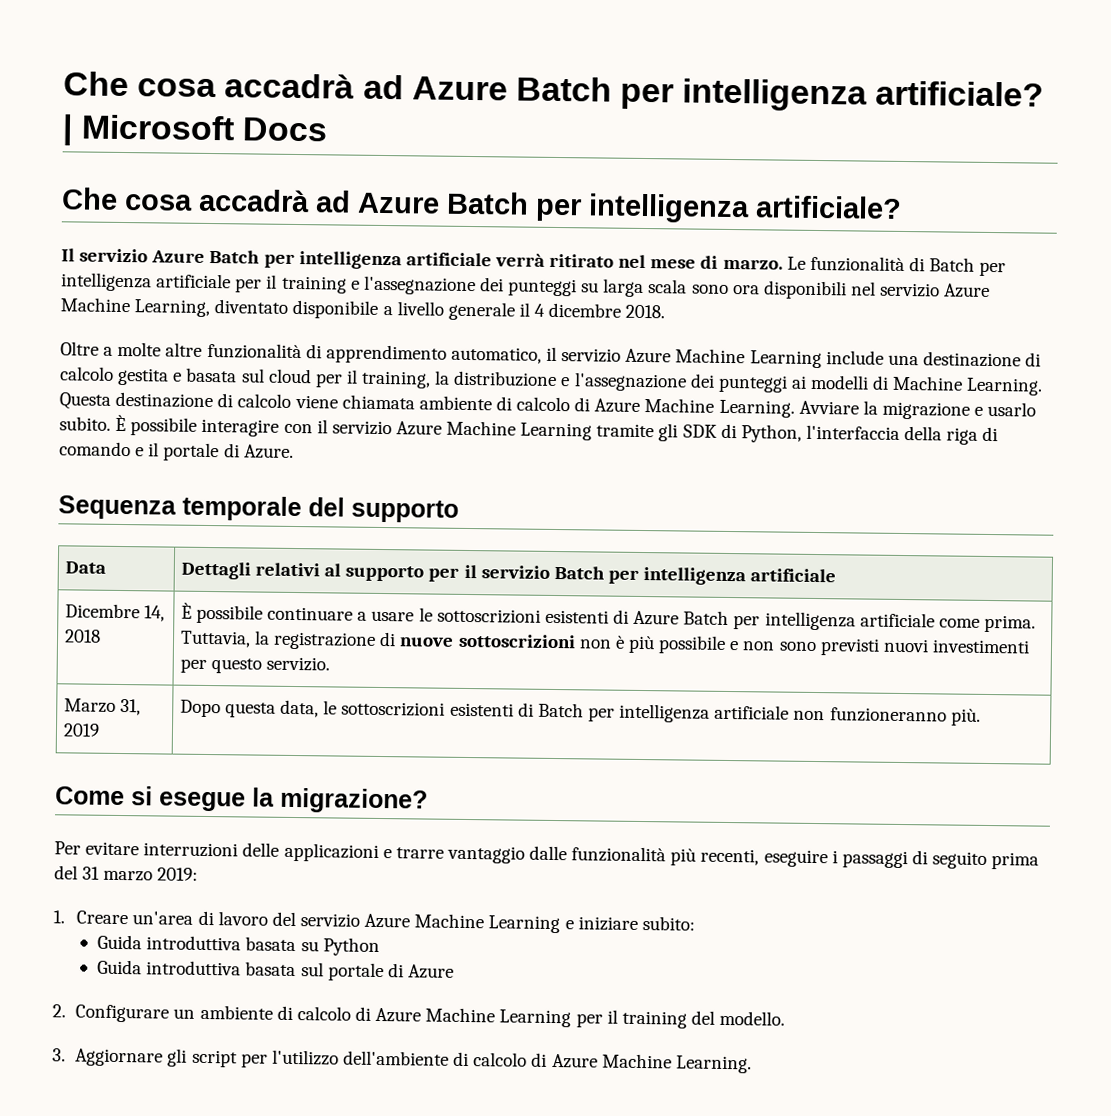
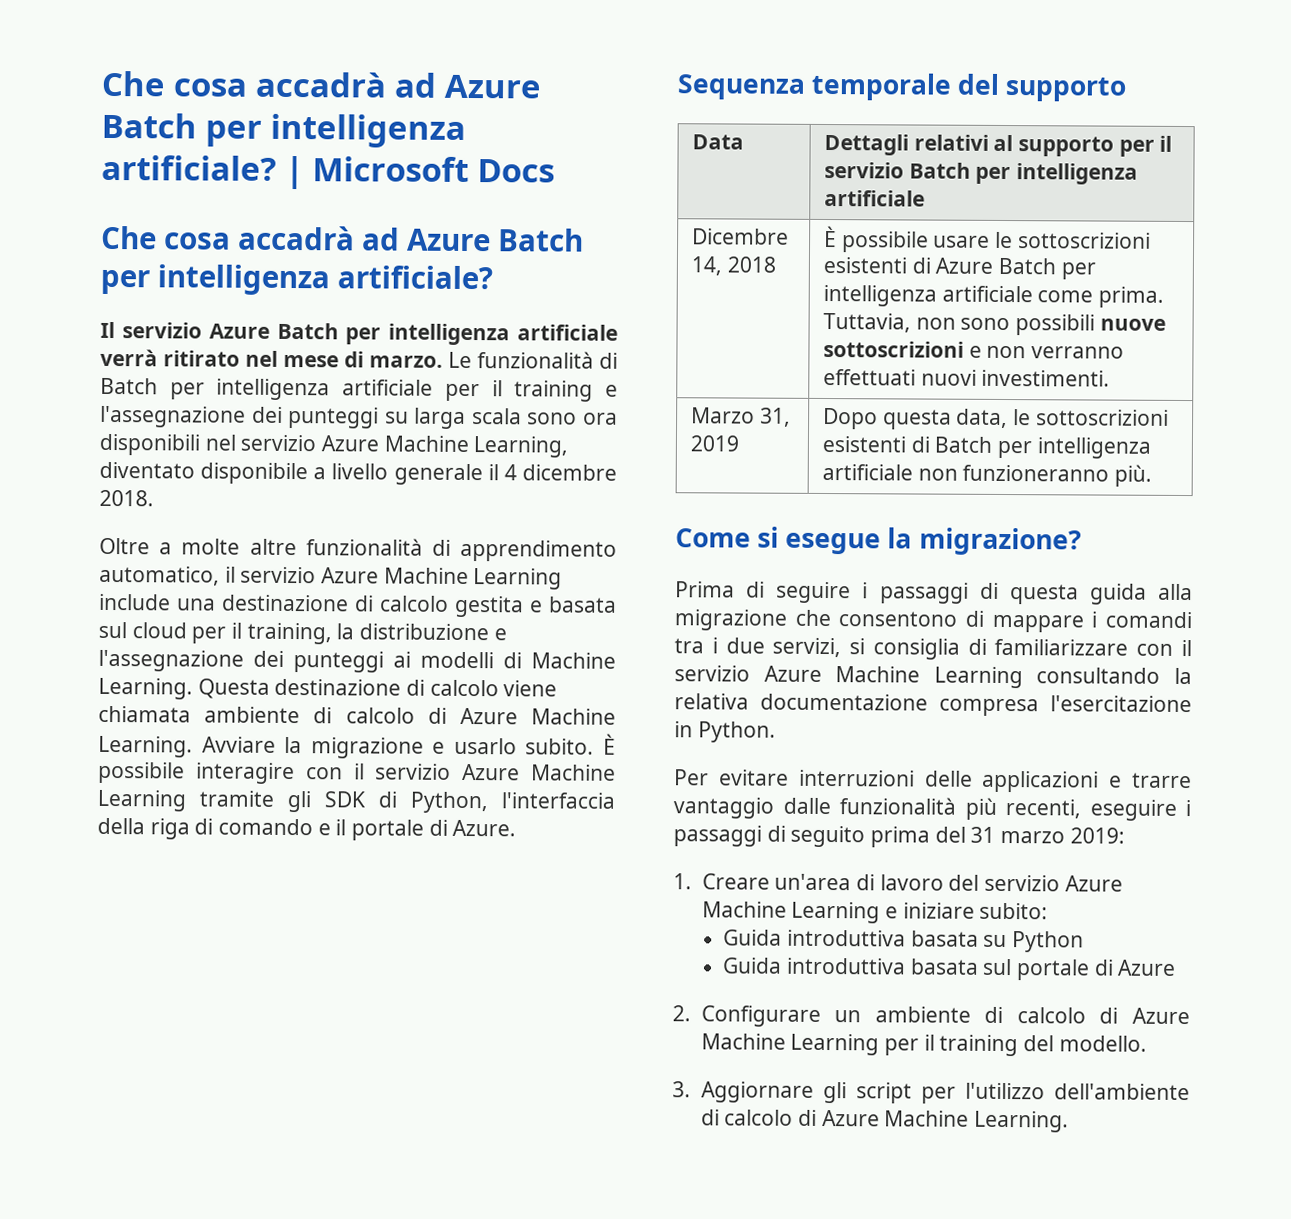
[267,606,368,621] continuare a -> (929, 242) none
[254,630,1030,656] [179,656,331,674] la registrazione di nuove sottoscrizioni non è più possibile e non sono previsti nuovi investimenti per questo servizio. -> [915,314,1166,336] [822,340,1125,359] [822,368,1111,387] non sono possibili nuove sottoscrizioni e non verranno effettuati nuovi investimenti.
(428, 800) none -> [675,581,1193,605] [674,609,1192,633] [674,637,1192,660] [674,665,1192,689] [674,693,1192,717] [674,721,776,743] // Prima di seguire i passaggi di questa guida alla migrazione che consentono di mappare i comandi tra i due servizi, si consiglia di familiarizzare con il servizio Azure Machine Learning consultando la relativa documentazione compresa l'esercitazione in Python.

